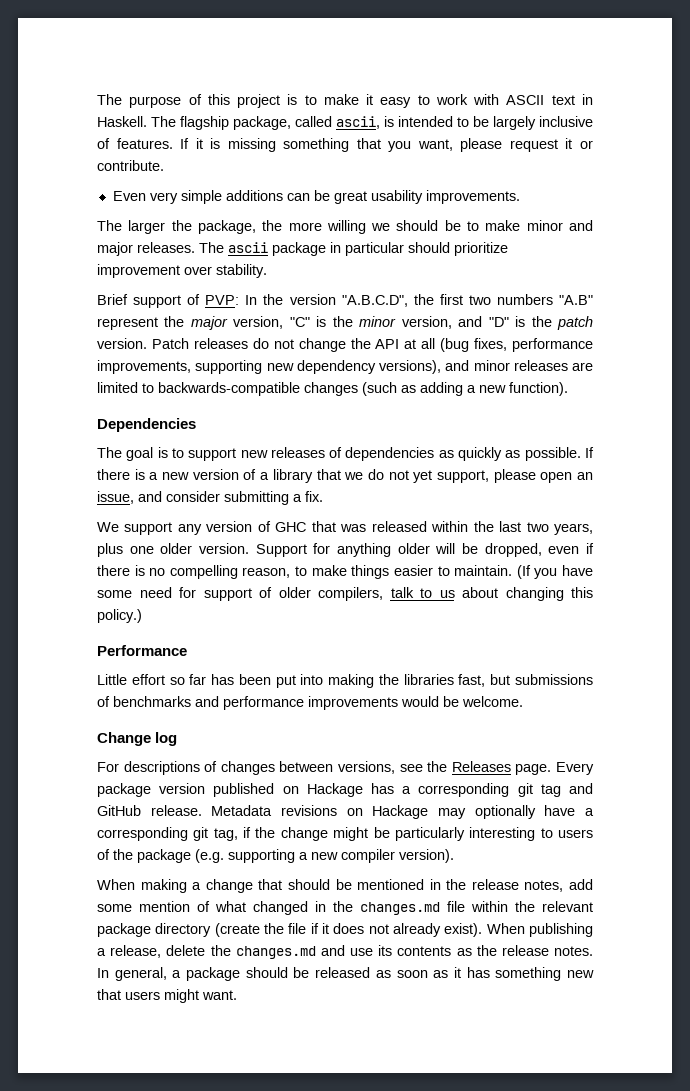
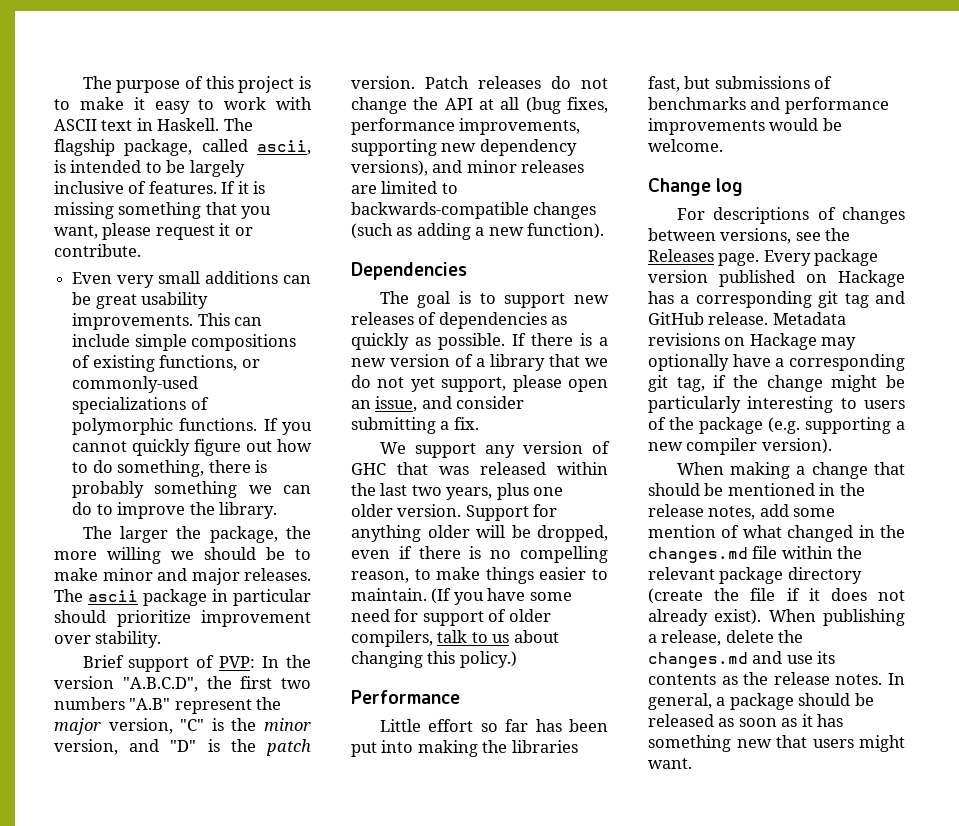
[180,190,222,204] simple -> [158,271,201,284] small
(520, 197) none -> [197,313,263,326] [72,334,297,351] [72,355,260,372] [72,376,199,393] [72,397,209,414] [72,418,312,435] [72,439,312,456] [72,460,267,477] [72,481,311,498] [72,502,277,519] This can include simple compositions of existing functions, or commonly-used specializations of polymorphic functions. If you cannot quickly figure out how to do something, there is probably something we can do to improve the library.

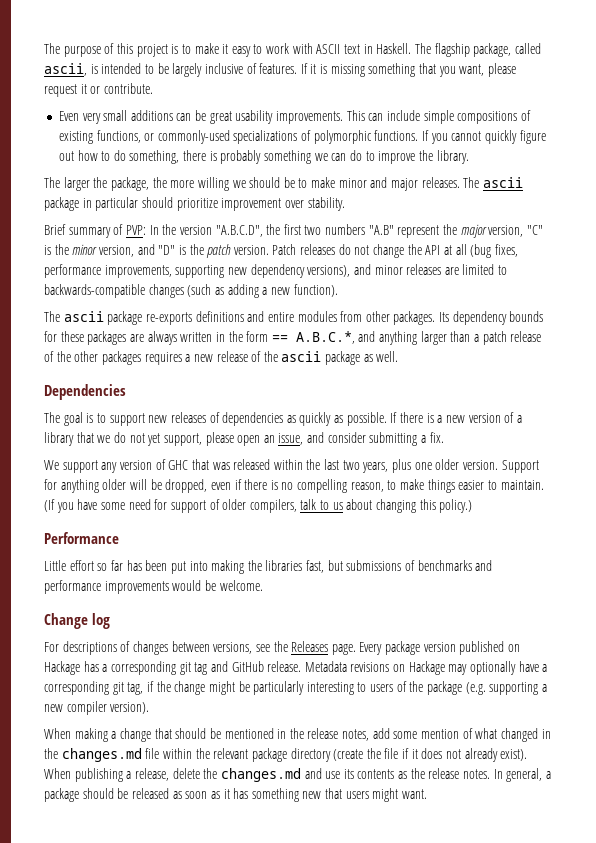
[128,657,190,672] support -> [68,227,111,238] summary
(605, 231) none -> [44,311,544,325] [44,331,542,345] [44,351,399,365] // The ascii package re-exports definitions and entire modules from other packages. Its dependency bounds for these packages are always written in the form == A.B.C.*, and anything larger than a patch release of the other packages requires a new release of the ascii package as well.

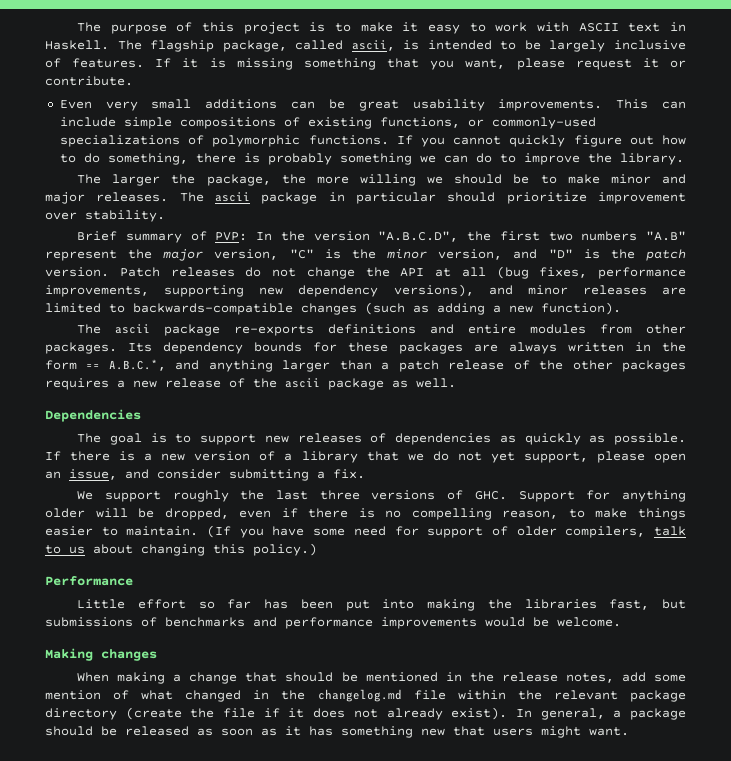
[101,459,498,473] any version of GHC that was released within the last two years, plus one older version. -> [172,490,507,502] roughly the last three versions of GHC.
[44,613,110,629] [44,641,521,655] [44,661,548,675] [44,681,547,695] [44,701,150,715] Change log // For descriptions of changes between versions, see the Releases page. Every package version published on Hackage has a corresponding git tag and GitHub release. Metadata revisions on Hackage may optionally have a corresponding git tag, if the change might be particularly interesting to users of the package (e.g. supporting a new compiler version). -> [45,648,157,661] Making changes
[61,748,142,762] changes.md -> [317,689,402,702] changelog.md
[44,768,491,782] When publishing a release, delete the changes.md and use its contents as the release notes. -> (508, 713) none

